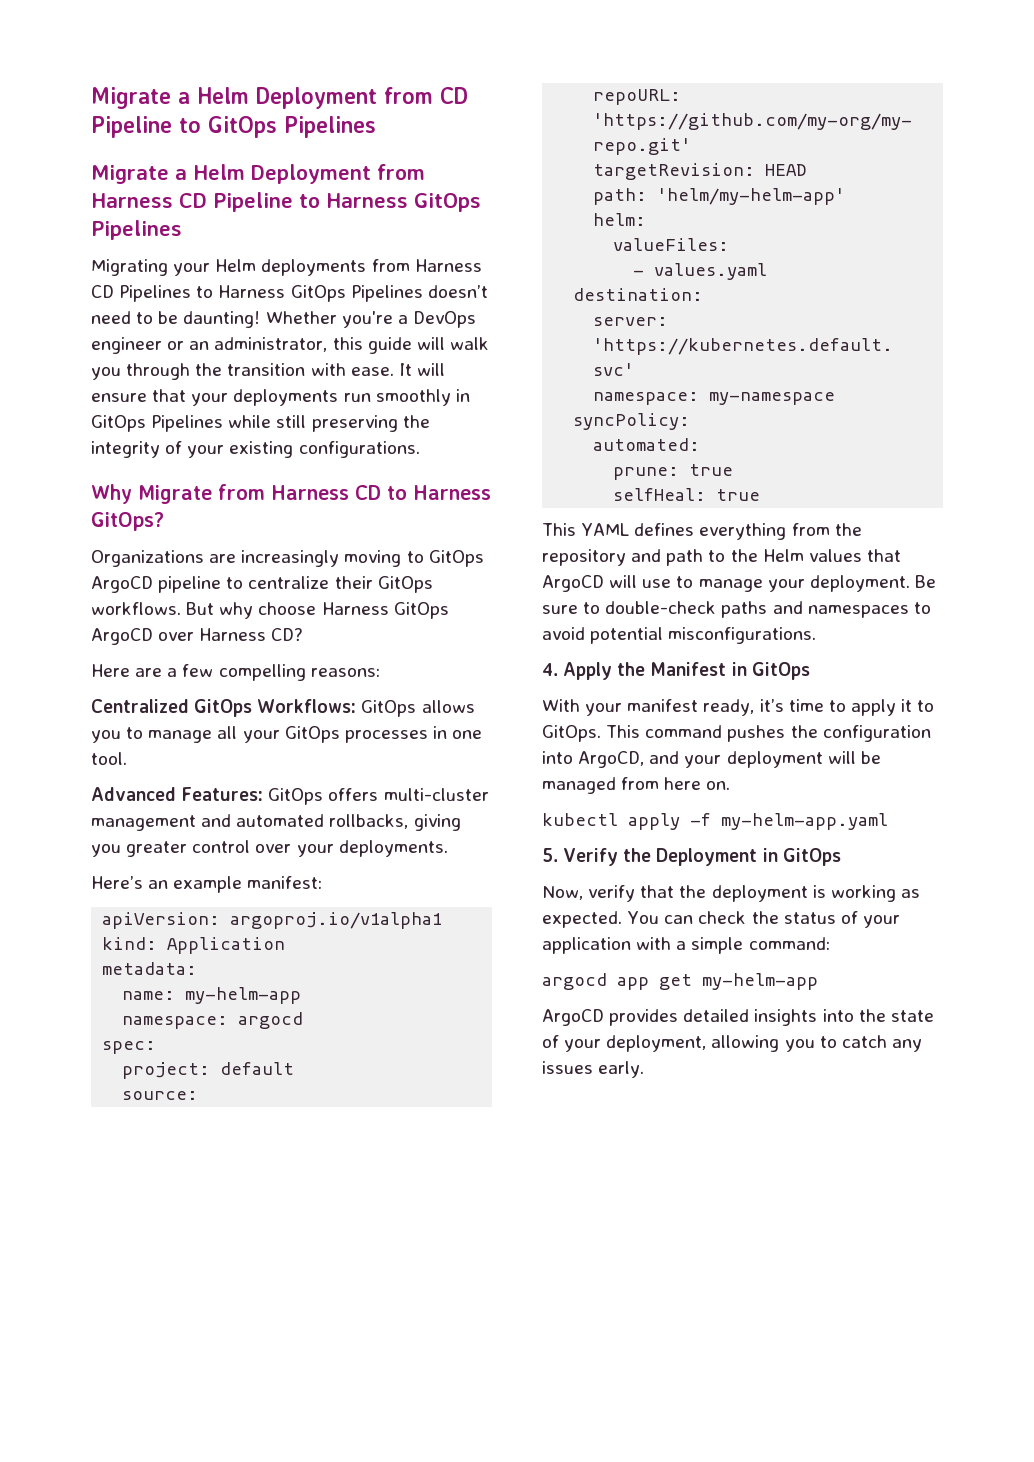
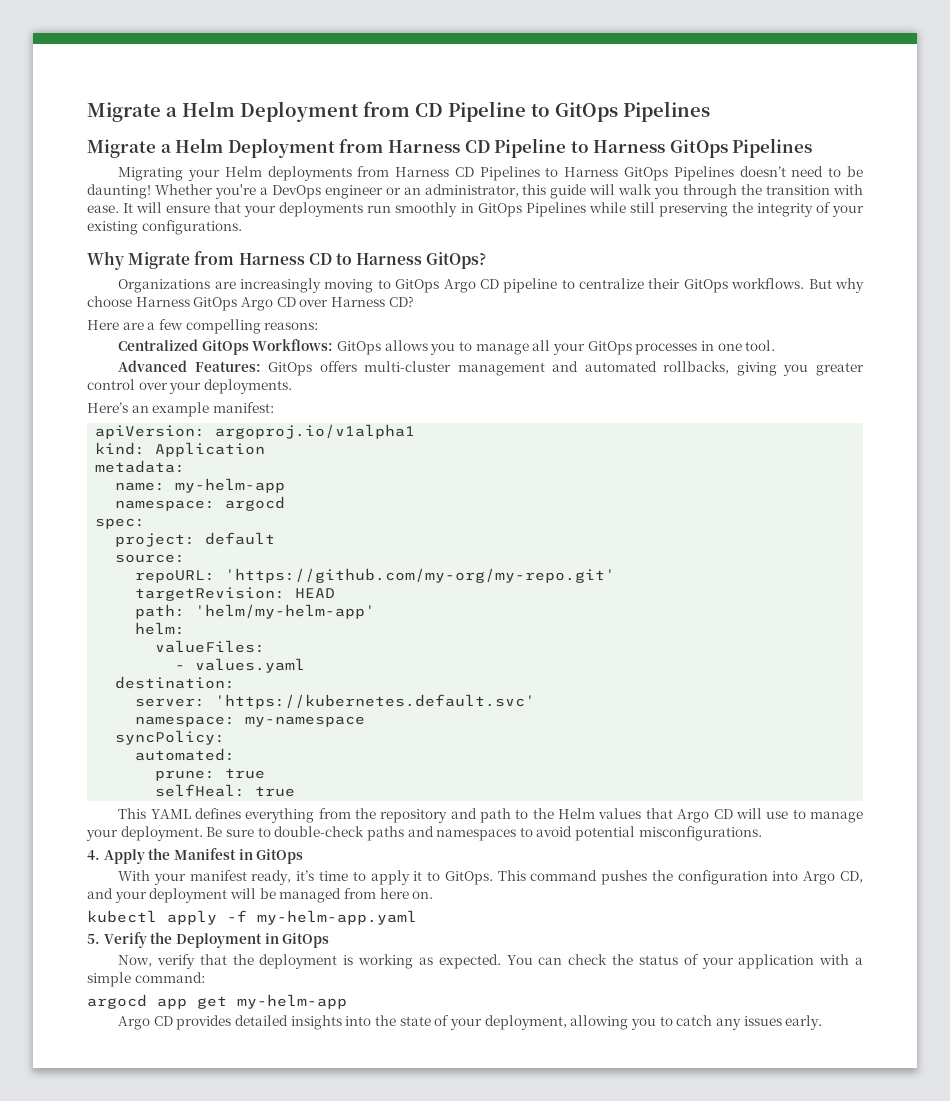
[91,576,153,593] ArgoCD -> [443,279,499,293] Argo CD
[91,628,153,645] ArgoCD -> [240,297,296,311] Argo CD
[542,575,604,592] ArgoCD -> [677,809,733,823] Argo CD
[578,751,645,768] ArgoCD, -> [803,871,864,885] Argo CD,
[542,1009,604,1026] ArgoCD -> [118,1016,173,1030] Argo CD

